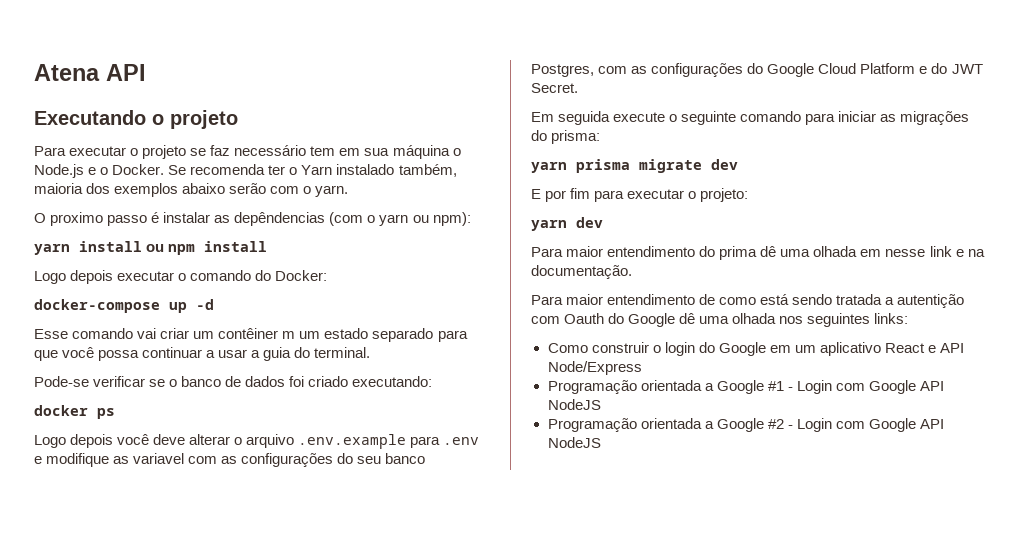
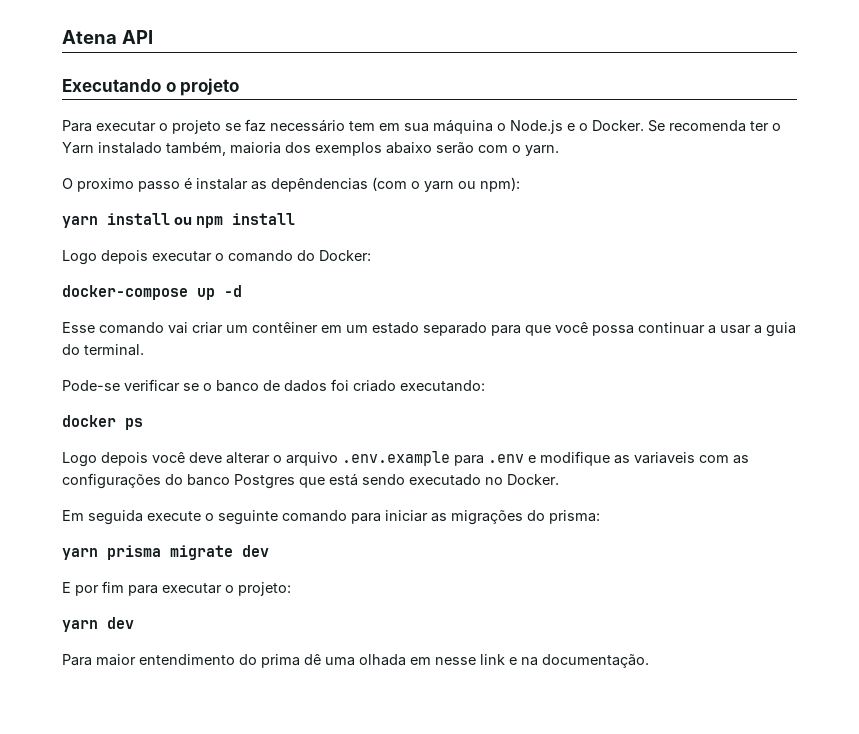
[282,331,296,339] m -> [321,325,342,333] em
[133,453,426,467] [531,63,983,77] [531,83,578,93] variavel com as configurações do seu banco Postgres, com as configurações do Google Cloud Platform e do JWT Secret. -> [634,452,749,464] [62,473,559,489] variaveis com as configurações do banco Postgres que está sendo executado no Docker.
[531,294,965,308] [531,313,909,327] [547,342,965,356] [547,361,642,375] [547,380,944,394] [547,399,601,410] [547,418,944,432] [547,437,601,448] // Para maior entendimento de como está sendo tratada a autentição com Oauth do Google dê uma olhada nos seguintes links: // Como construir o login do Google em um aplicativo React e API Node/Express // Programação orientada a Google #1 - Login com Google API NodeJS // Programação orientada a Google #2 - Login com Google API NodeJS -> (649, 661) none

